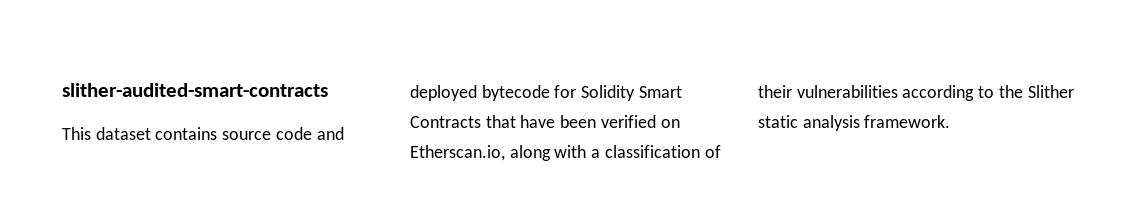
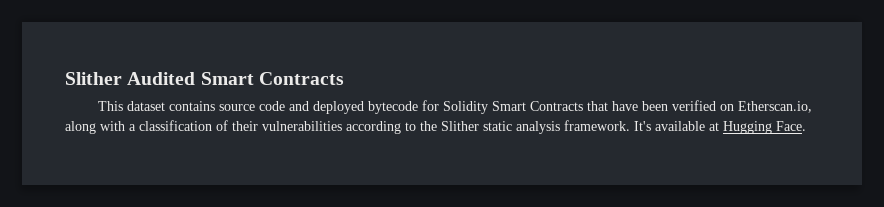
[62,83,328,97] slither-audited-smart-contracts -> [65,72,344,85] Slither Audited Smart Contracts
(951, 121) none -> [634,121,806,134] It's available at Hugging Face.

